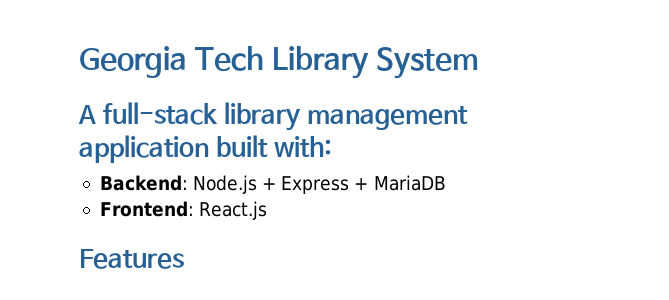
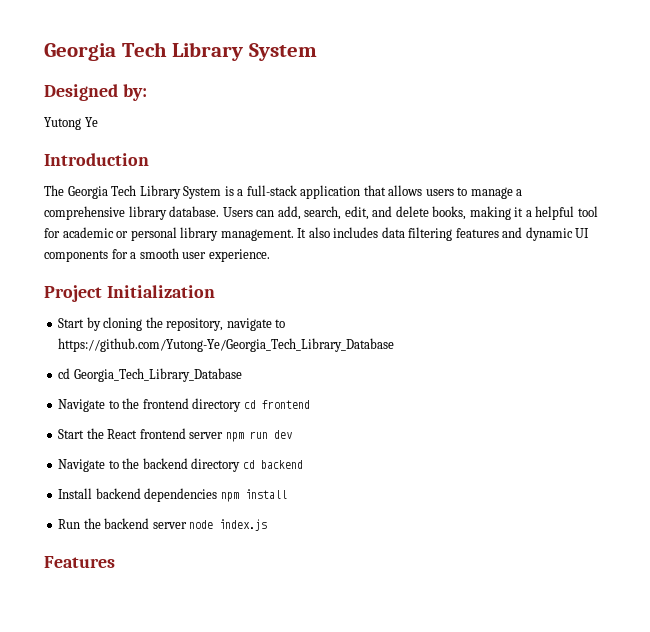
[78,102,469,131] [79,135,333,163] [99,175,446,194] [99,201,268,220] A full-stack library management application built with: // Backend: Node.js + Express + MariaDB // Frontend: React.js -> [44,84,147,101] [44,117,98,130] [44,153,149,166] [44,185,523,199] [44,206,598,220] [44,227,590,241] [44,248,270,262] [44,285,215,302] [58,317,286,331] [58,338,395,352] [58,368,242,382] [58,398,310,412] [58,428,292,442] [58,458,303,472] [58,488,287,502] [58,518,268,531] Designed by: // Yutong Ye // Introduction // The Georgia Tech Library System is a full-stack application that allows users to manage a comprehensive library database. Users can add, search, edit, and delete books, making it a helpful tool for academic or personal library management. It also includes data filtering features and dynamic UI components for a smooth user experience. // Project Initialization // Start by cloning the repository, navigate to https://github.com/Yutong-Ye/Georgia_Tech_Library_Database // cd Georgia_Tech_Library_Database // Navigate to the frontend directory cd frontend // Start the React frontend server npm run dev // Navigate to the backend directory cd backend // Install backend dependencies npm install // Run the backend server node index.js

